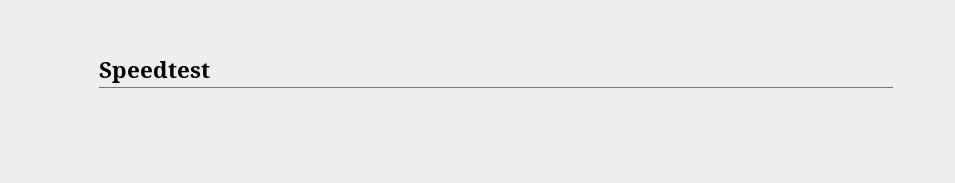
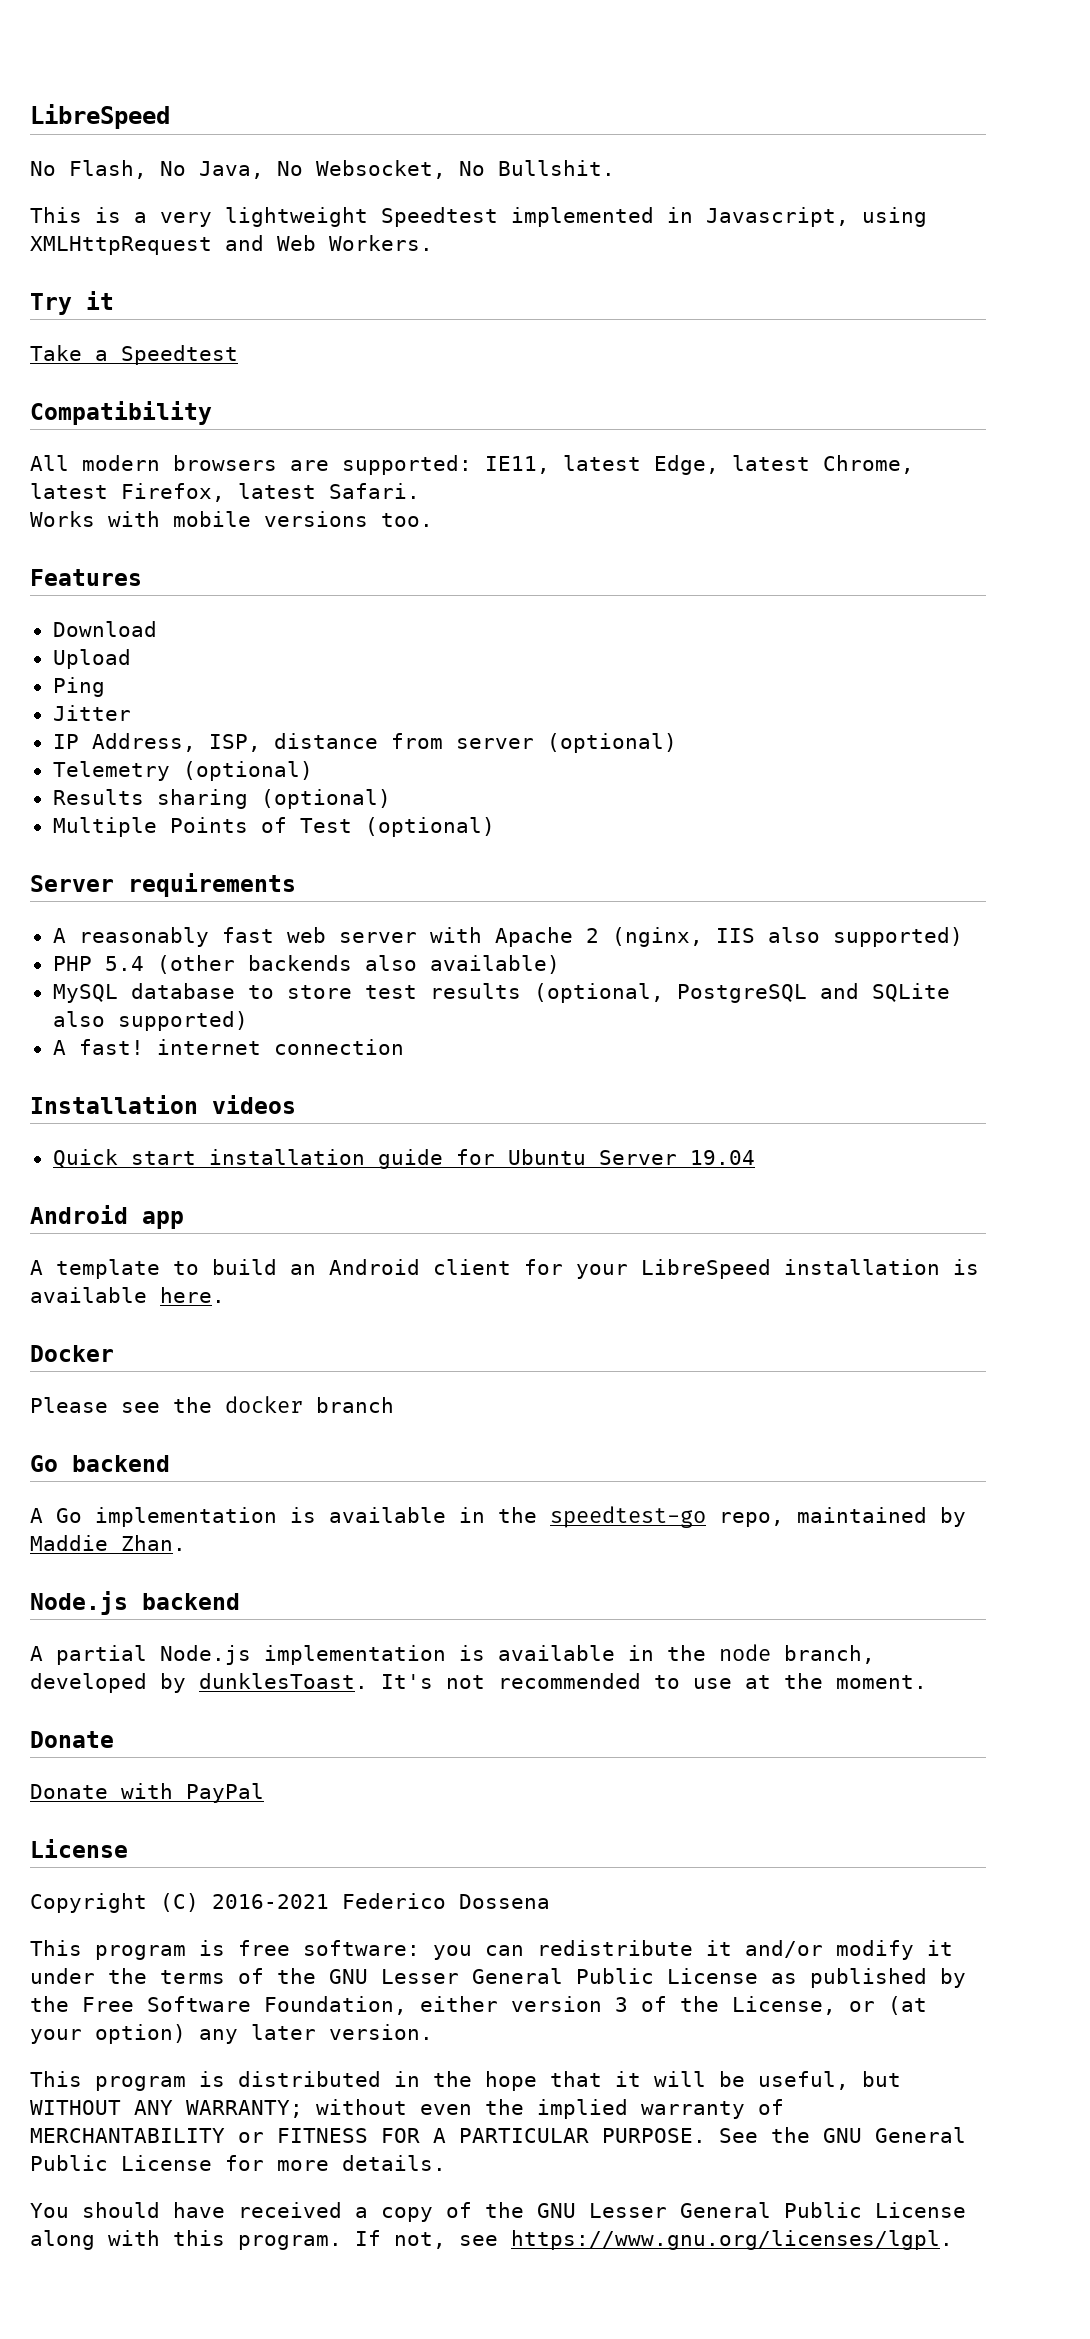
[99,61,210,83] Speedtest -> [30,104,170,129] [30,160,615,179] [30,207,927,227] [30,235,433,255] [30,291,114,315] [30,345,238,365] [30,401,212,425] [30,455,914,475] [30,483,420,502] [30,511,433,527] [30,569,142,586] [52,621,157,637] [52,649,131,669] [52,677,105,697] [52,705,131,721] [52,733,677,753] [52,761,313,781] [52,789,391,809] [52,817,495,837] [30,873,296,897] [52,927,963,947] [52,955,560,974] [52,983,950,1003] [52,1011,248,1031] [52,1039,404,1055] [30,1095,296,1114] [52,1149,755,1169] [30,1205,184,1229] [30,1259,979,1279] [30,1287,225,1303] [30,1345,114,1362] [30,1396,394,1413] [30,1455,170,1472] [30,1506,966,1528] [30,1535,186,1551] [30,1591,240,1615] [30,1644,875,1665] [30,1673,927,1693] [30,1731,114,1748] [30,1783,264,1803] [30,1839,128,1858] [30,1893,550,1913] [30,1940,953,1960] [30,1968,966,1988] [30,1996,927,2015] [30,2024,433,2044] [30,2071,901,2091] [30,2099,784,2119] [30,2127,966,2143] [30,2155,446,2171] [30,2202,966,2222] [30,2230,953,2250] LibreSpeed // No Flash, No Java, No Websocket, No Bullshit. // This is a very lightweight Speedtest implemented in Javascript, using XMLHttpRequest and Web Workers. // Try it // Take a Speedtest // Compatibility // All modern browsers are supported: IE11, latest Edge, latest Chrome, latest Firefox, latest Safari. // Works with mobile versions too. // Features // Download // Upload // Ping // Jitter // IP Address, ISP, distance from server (optional) // Telemetry (optional) // Results sharing (optional) // Multiple Points of Test (optional) // Server requirements // A reasonably fast web server with Apache 2 (nginx, IIS also supported) // PHP 5.4 (other backends also available) // MySQL database to store test results (optional, PostgreSQL and SQLite also supported) // A fast! internet connection // Installation videos // Quick start installation guide for Ubuntu Server 19.04 // Android app // A template to build an Android client for your LibreSpeed installation is available here. // Docker // Please see the docker branch // Go backend // A Go implementation is available in the speedtest-go repo, maintained by Maddie Zhan. // Node.js backend // A partial Node.js implementation is available in the node branch, developed by dunklesToast. It's not recommended to use at the moment. // Donate // Donate with PayPal // License // Copyright (C) 2016-2021 Federico Dossena // This program is free software: you can redistribute it and/or modify it under the terms of the GNU Lesser General Public License as published by the Free Software Foundation, either version 3 of the License, or (at your option) any later version. // This program is distributed in the hope that it will be useful, but WITHOUT ANY WARRANTY; without even the implied warranty of MERCHANTABILITY or FITNESS FOR A PARTICULAR PURPOSE. See the GNU General Public License for more details. // You should have received a copy of the GNU Lesser General Public License along with this program. If not, see https://www.gnu.org/licenses/lgpl.

